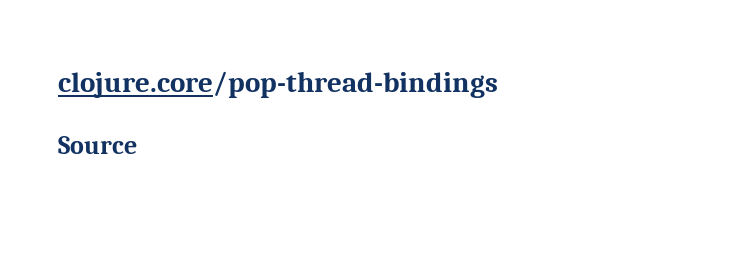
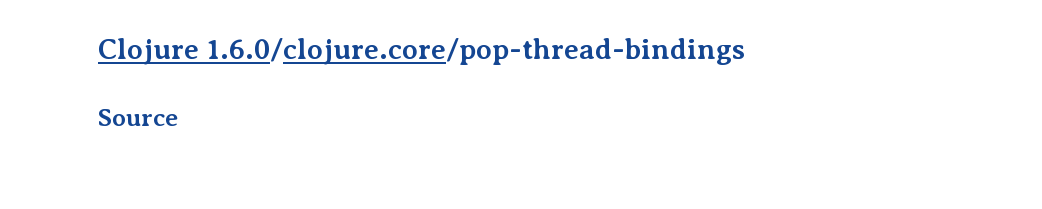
[58,71,498,98] clojure.core/pop-thread-bindings -> [98,38,745,65] Clojure 1.6.0/clojure.core/pop-thread-bindings

